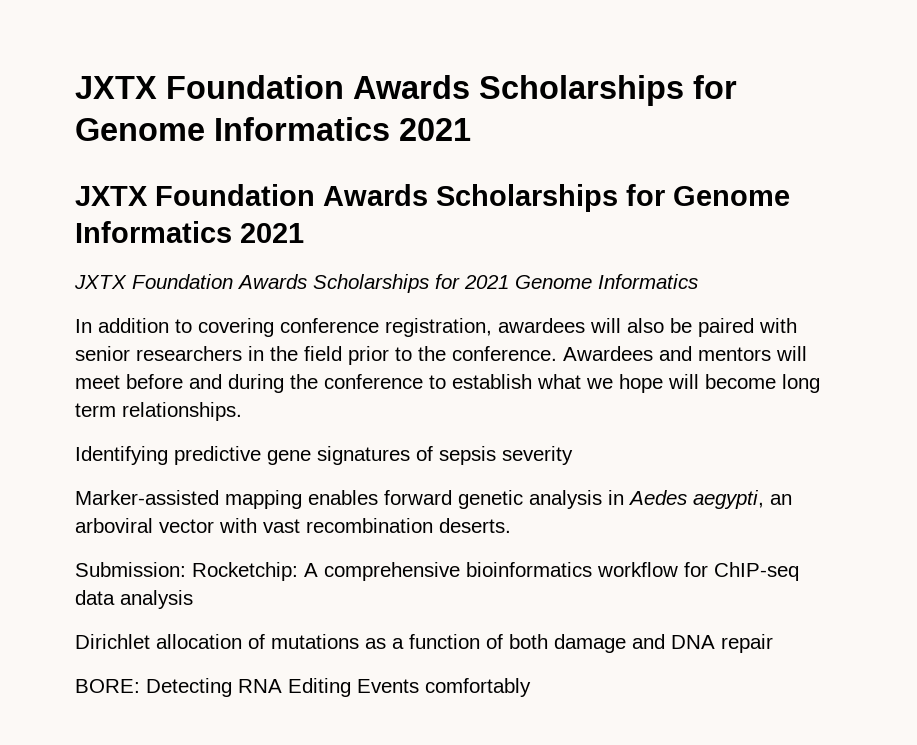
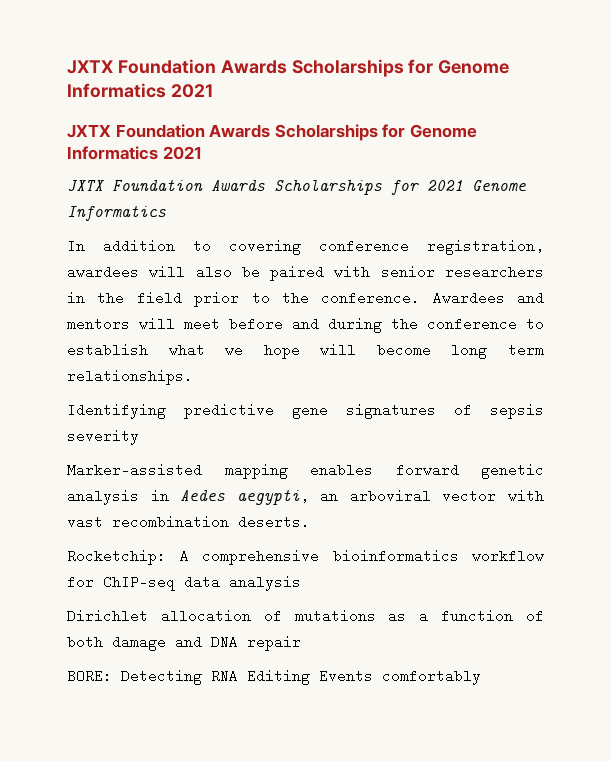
[75,562,186,577] Submission: -> (310, 522) none

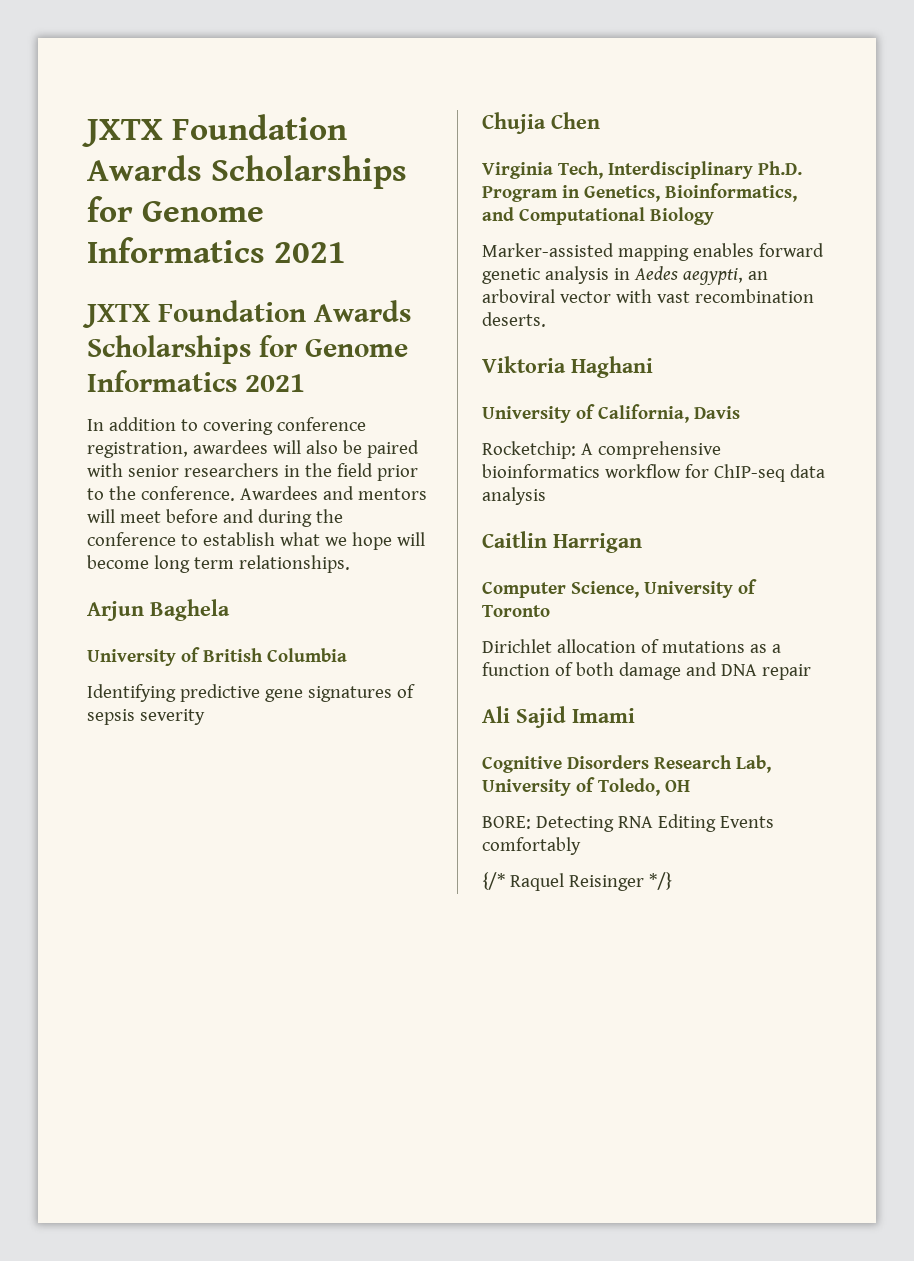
[67,179,526,195] [67,206,166,221] // JXTX Foundation Awards Scholarships for 2021 Genome Informatics -> (305, 383) none
(193, 377) none -> [87,599,230,621] [87,647,347,666] // Arjun Baghela // University of British Columbia
(139, 437) none -> [482,112,600,134] [482,161,802,179] [482,183,797,202] [482,207,714,225] // Chujia Chen // Virginia Tech, Interdisciplinary Ph.D. Program in Genetics, Bioinformatics, and Computational Biology
(310, 522) none -> [482,356,653,378] [482,404,740,423] // Viktoria Haghani // University of California, Davis
(301, 583) none -> [482,531,642,553] [482,579,757,598] [482,605,550,617] // Caitlin Harrigan // Computer Science, University of Toronto
(301, 643) none -> [482,706,635,728] [482,755,771,773] [482,777,690,796] // Ali Sajid Imami // Cognitive Disorders Research Lab, University of Toledo, OH
(481, 677) none -> [482,872,672,891] // {/* Raquel Reisinger */}

